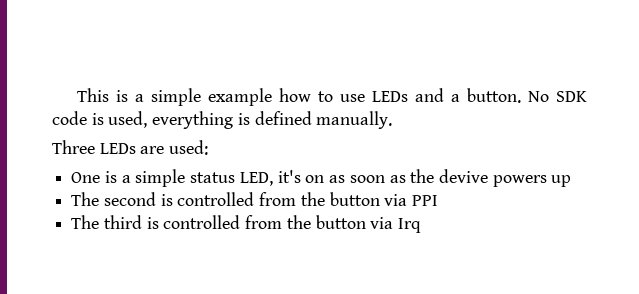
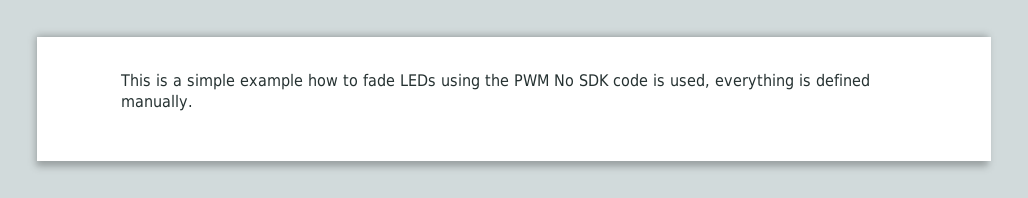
[339,88,521,103] use LEDs and a button. -> [363,73,549,90] fade LEDs using the PWM
[52,140,209,155] [71,169,572,187] [71,192,439,206] [71,215,422,233] // Three LEDs are used: // One is a simple status LED, it's on as soon as the devive powers up // The second is controlled from the button via PPI // The third is controlled from the button via Irq -> (193, 102) none

